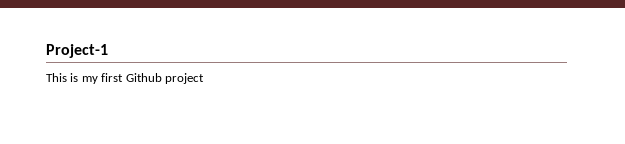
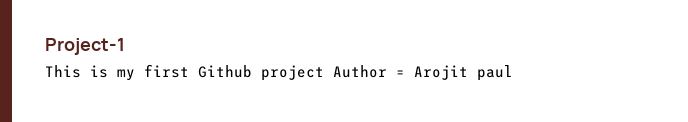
(204, 78) none -> [333,65,513,81] Author = Arojit paul

